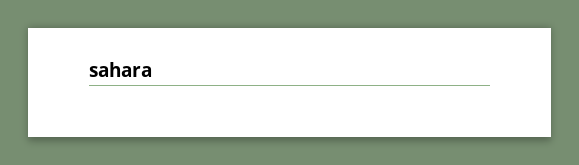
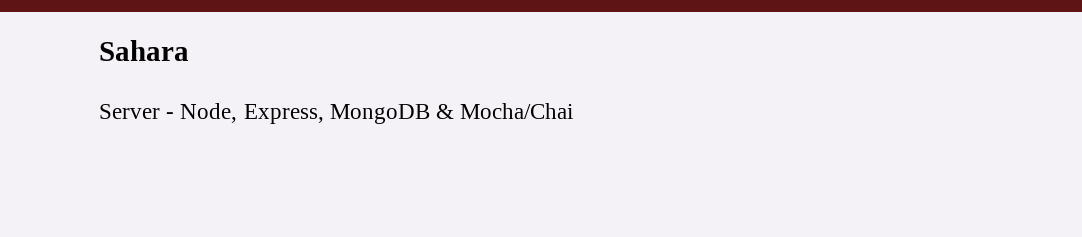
[89,62,152,77] sahara -> [99,40,189,61] [99,103,574,124] Sahara // Server - Node, Express, MongoDB & Mocha/Chai

